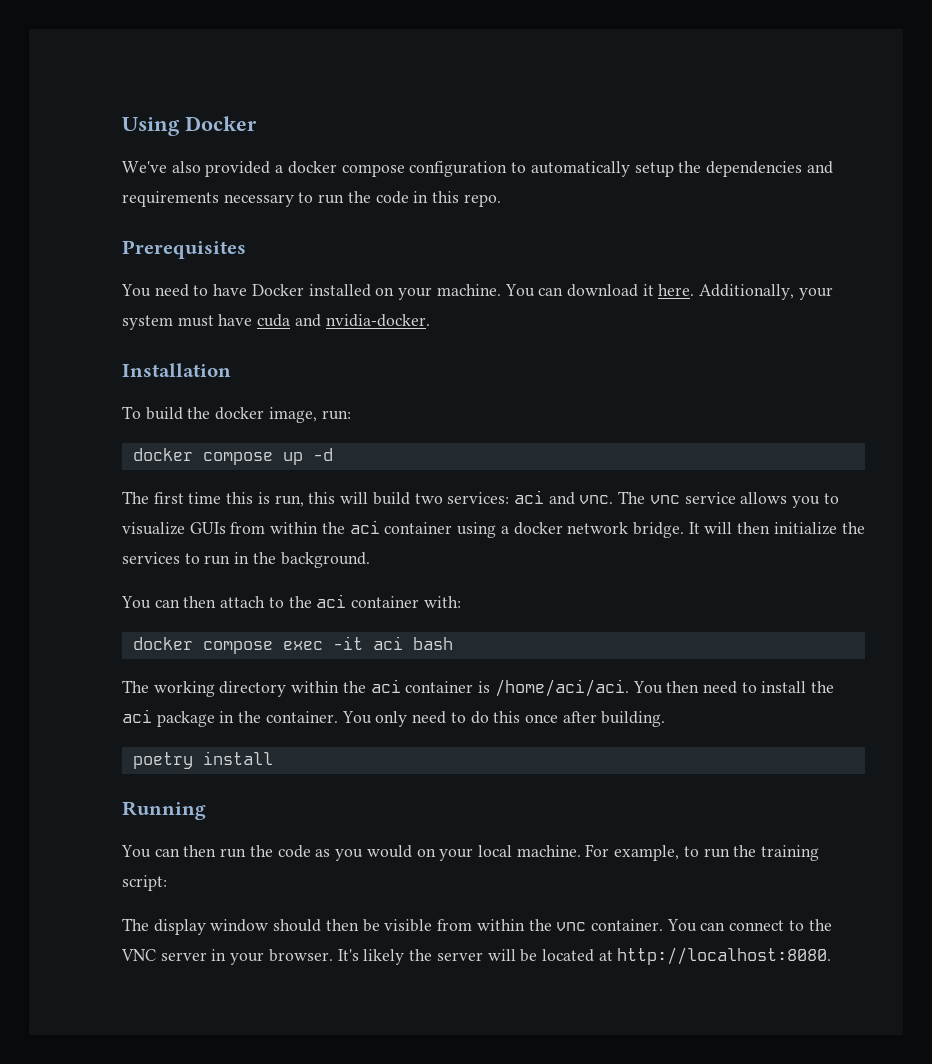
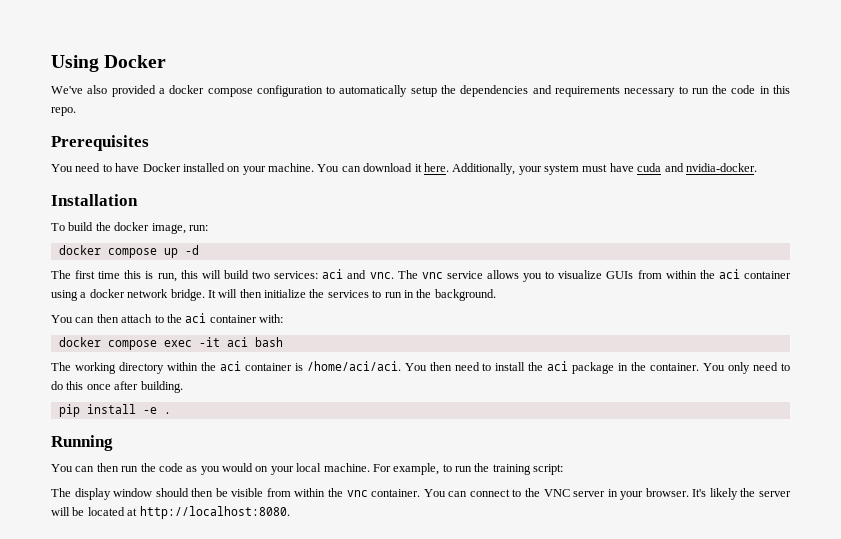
[132,751,273,769] poetry install -> [58,404,171,417] pip install -e .

